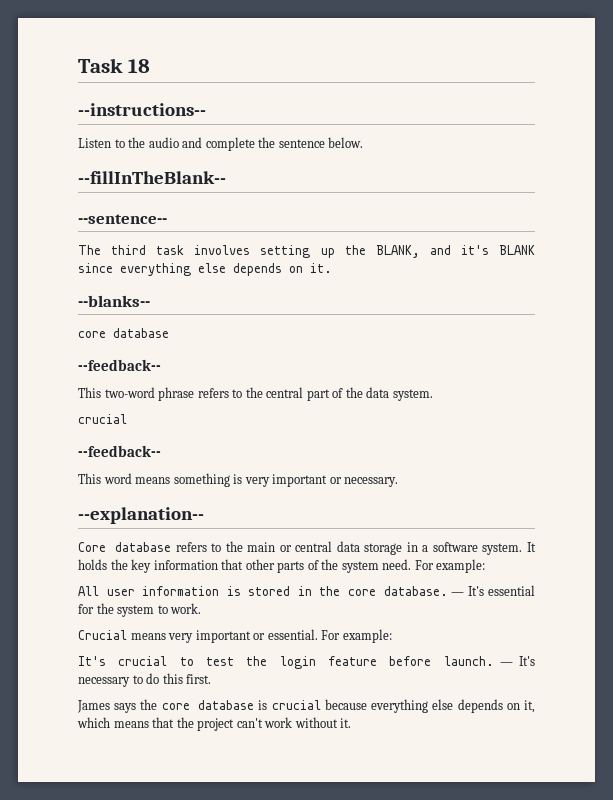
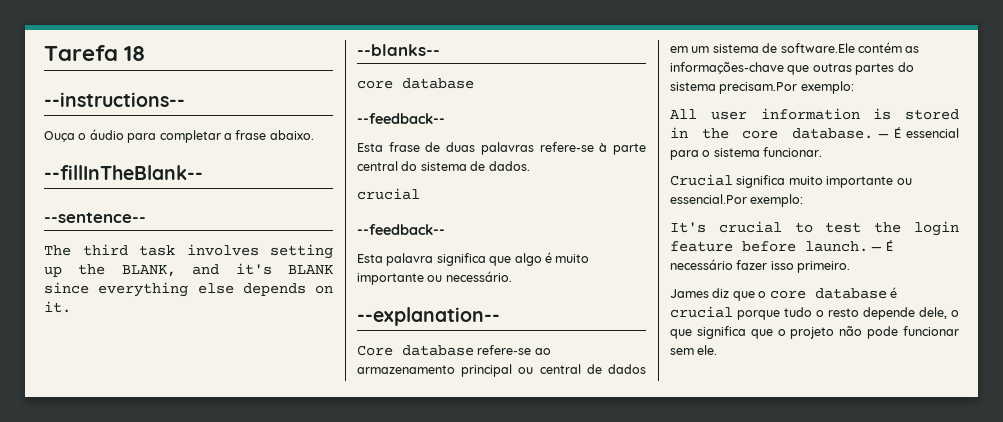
[78,58,123,73] Task -> [44,45,118,61] Tarefa
[78,137,364,151] Listen to the audio and complete the sentence below. -> [44,129,314,143] Ouça o áudio para completar a frase abaixo.
[78,387,433,401] [78,414,127,424] [78,445,161,457] [78,473,399,487] [78,507,204,524] [78,541,536,555] [78,559,486,573] This two-word phrase refers to the central part of the data system. // crucial // --feedback-- // This word means something is very important or necessary. // --explanation-- // Core database refers to the main or central data storage in a software system. It holds the key information that other parts of the system need. For example: -> [357,142,646,155] [357,161,530,171] [357,188,420,200] [357,224,445,235] [357,252,590,266] [357,271,512,285] [357,307,500,326] [357,345,551,356] [357,364,646,377] [670,42,920,53] [670,62,914,75] [670,81,854,94] Esta frase de duas palavras refere-se à parte central do sistema de dados. // crucial // --feedback-- // Esta palavra significa que algo é muito importante ou necessário. // --explanation-- // Core database refere-se ao armazenamento principal ou central de dados em um sistema de software.Ele contém as informações-chave que outras partes do sistema precisam.Por exemplo:
[468,585,535,596] [78,603,202,617] [78,629,392,643] It's essential for the system to work. // Crucial means very important or essential. For example: -> [893,127,959,138] [670,147,823,160] [670,174,912,188] [670,194,804,207] É essencial para o sistema funcionar. // Crucial significa muito importante ou essencial.Por exemplo:
[519,656,535,666] [78,673,212,687] [77,699,535,713] [77,717,352,731] It's necessary to do this first. // James says the core database is crucial because everything else depends on it, which means that the project can't work without it. -> [885,240,893,251] [670,259,851,273] [670,287,897,301] [670,306,959,320] [670,326,959,339] [670,345,718,355] É necessário fazer isso primeiro. // James diz que o core database é crucial porque tudo o resto depende dele, o que significa que o projeto não pode funcionar sem ele.

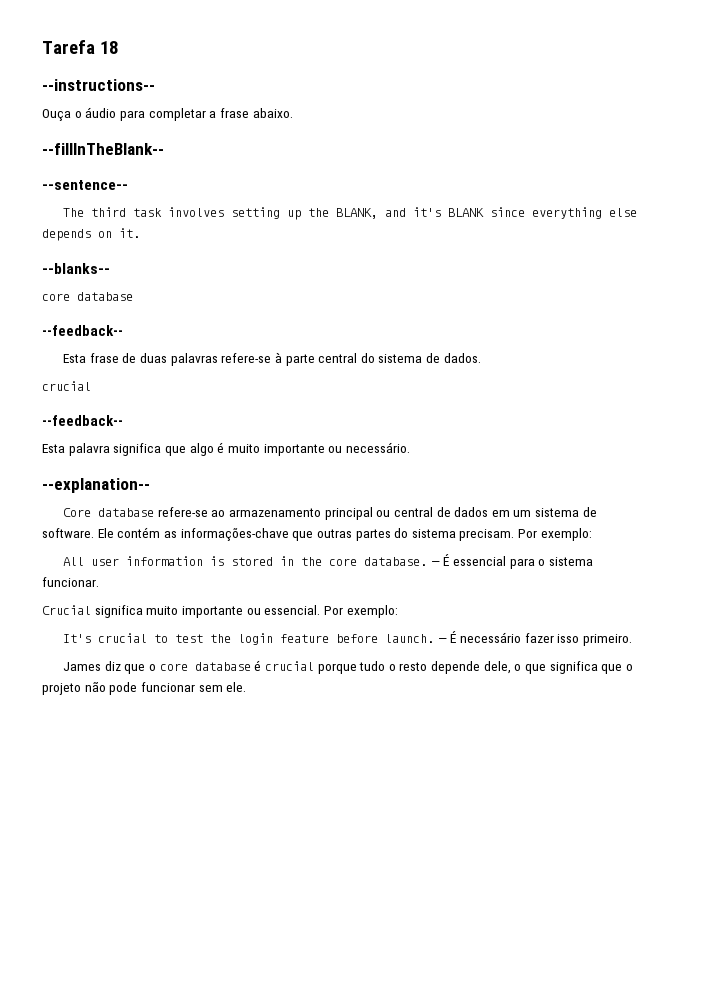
[780,43,855,53] software.Ele -> [42,528,114,538] software. Ele
[719,82,798,94] precisam.Por -> [459,529,538,541] precisam. Por
[670,194,747,204] essencial.Por -> [264,605,343,615] essencial. Por

